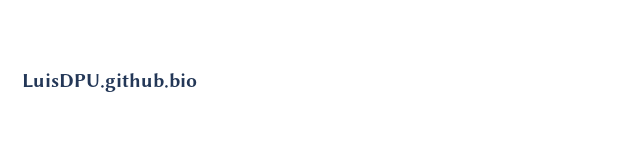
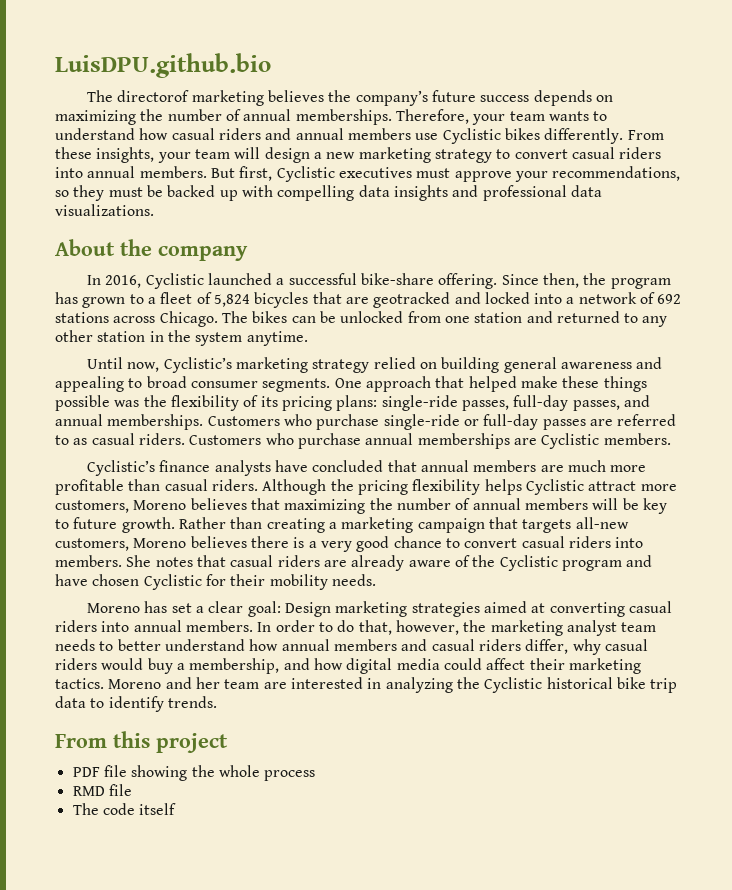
(197, 82) none -> [87,90,614,106] [55,109,608,125] [55,128,664,144] [55,147,662,163] [55,166,681,182] [55,185,602,201] [55,204,154,216] [55,239,248,261] [87,273,671,289] [55,292,682,308] [55,311,668,327] [55,330,308,346] [87,357,663,373] [55,376,647,392] [55,395,650,411] [55,414,677,430] [55,433,671,449] [87,460,647,476] [55,479,677,495] [55,498,667,514] [55,517,629,533] [55,536,644,552] [55,555,653,571] [55,574,376,590] [87,601,672,617] [55,620,657,636] [55,639,648,655] [55,658,641,674] [55,677,678,693] [55,696,217,712] [55,731,228,753] [72,765,316,781] [72,784,132,796] [72,803,177,815] // The directorof marketing believes the company’s future success depends on maximizing the number of annual memberships. Therefore, your team wants to understand how casual riders and annual members use Cyclistic bikes differently. From these insights, your team will design a new marketing strategy to convert casual riders into annual members. But first, Cyclistic executives must approve your recommendations, so they must be backed up with compelling data insights and professional data visualizations. // About the company // In 2016, Cyclistic launched a successful bike-share offering. Since then, the program has grown to a fleet of 5,824 bicycles that are geotracked and locked into a network of 692 stations across Chicago. The bikes can be unlocked from one station and returned to any other station in the system anytime. // Until now, Cyclistic’s marketing strategy relied on building general awareness and appealing to broad consumer segments. One approach that helped make these things possible was the flexibility of its pricing plans: single-ride passes, full-day passes, and annual memberships. Customers who purchase single-ride or full-day passes are referred to as casual riders. Customers who purchase annual memberships are Cyclistic members. // Cyclistic’s finance analysts have concluded that annual members are much more profitable than casual riders. Although the pricing flexibility helps Cyclistic attract more customers, Moreno believes that maximizing the number of annual members will be key to future growth. Rather than creating a marketing campaign that targets all-new customers, Moreno believes there is a very good chance to convert casual riders into members. She notes that casual riders are already aware of the Cyclistic program and have chosen Cyclistic for their mobility needs. // Moreno has set a clear goal: Design marketing strategies aimed at converting casual riders into annual members. In order to do that, however, the marketing analyst team needs to better understand how annual members and casual riders differ, why casual riders would buy a membership, and how digital media could affect their marketing tactics. Moreno and her team are interested in analyzing the Cyclistic historical bike trip data to identify trends. // From this project // PDF file showing the whole process // RMD file // The code itself

